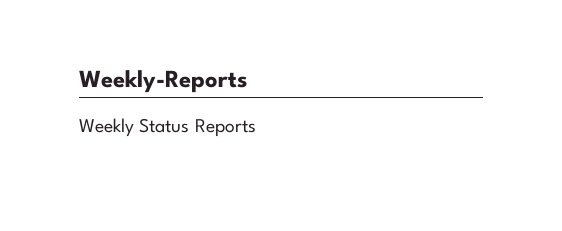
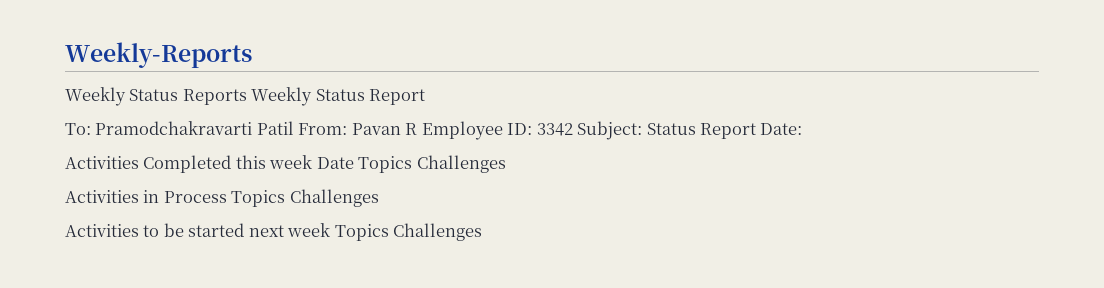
(256, 128) none -> [251,87,426,106] [65,121,803,140] [65,155,506,173] [65,189,379,207] [65,223,483,241] Weekly Status Report // To: Pramodchakravarti Patil From: Pavan R Employee ID: 3342 Subject: Status Report Date: // Activities Completed this week Date Topics Challenges // Activities in Process Topics Challenges // Activities to be started next week Topics Challenges

